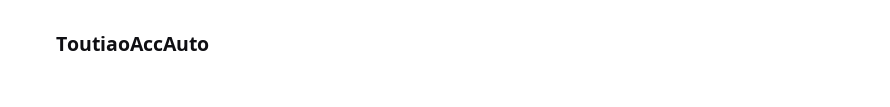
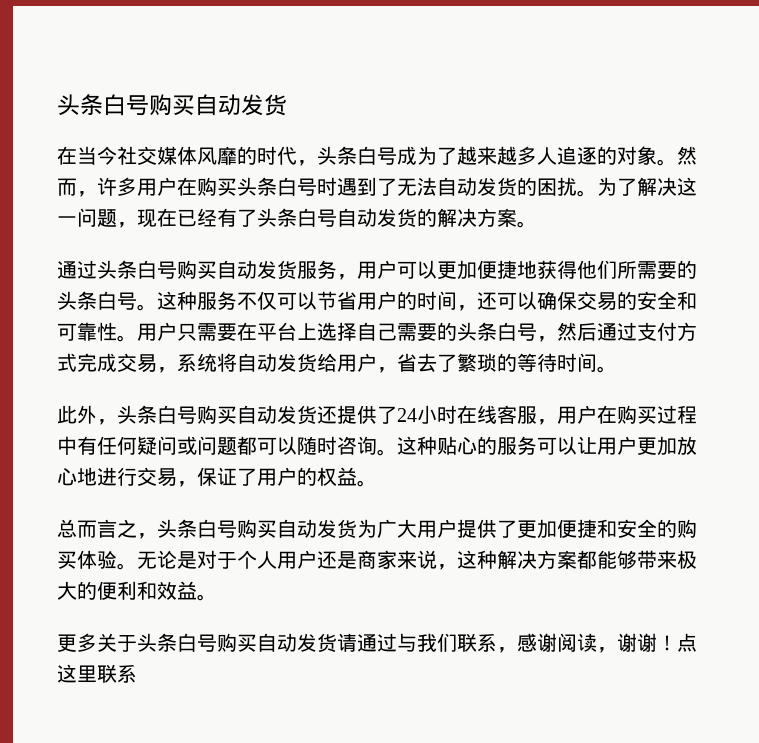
[56,36,209,51] ToutiaoAccAuto -> [57,94,287,116] [57,146,697,166] [57,177,697,197] [57,208,537,228] [57,260,697,280] [57,291,697,311] [57,322,697,342] [57,353,617,373] [57,405,697,425] [57,436,697,456] [57,467,377,487] [57,519,697,539] [57,550,697,570] [57,581,217,601] [57,633,697,653] [57,664,137,683] 头条白号购买自动发货 // 在当今社交媒体风靡的时代，头条白号成为了越来越多人追逐的对象。然而，许多用户在购买头条白号时遇到了无法自动发货的困扰。为了解决这一问题，现在已经有了头条白号自动发货的解决方案。 // 通过头条白号购买自动发货服务，用户可以更加便捷地获得他们所需要的头条白号。这种服务不仅可以节省用户的时间，还可以确保交易的安全和可靠性。用户只需要在平台上选择自己需要的头条白号，然后通过支付方式完成交易，系统将自动发货给用户，省去了繁琐的等待时间。 // 此外，头条白号购买自动发货还提供了24小时在线客服，用户在购买过程中有任何疑问或问题都可以随时咨询。这种贴心的服务可以让用户更加放心地进行交易，保证了用户的权益。 // 总而言之，头条白号购买自动发货为广大用户提供了更加便捷和安全的购买体验。无论是对于个人用户还是商家来说，这种解决方案都能够带来极大的便利和效益。 // 更多关于头条白号购买自动发货请通过与我们联系，感谢阅读，谢谢！点这里联系

